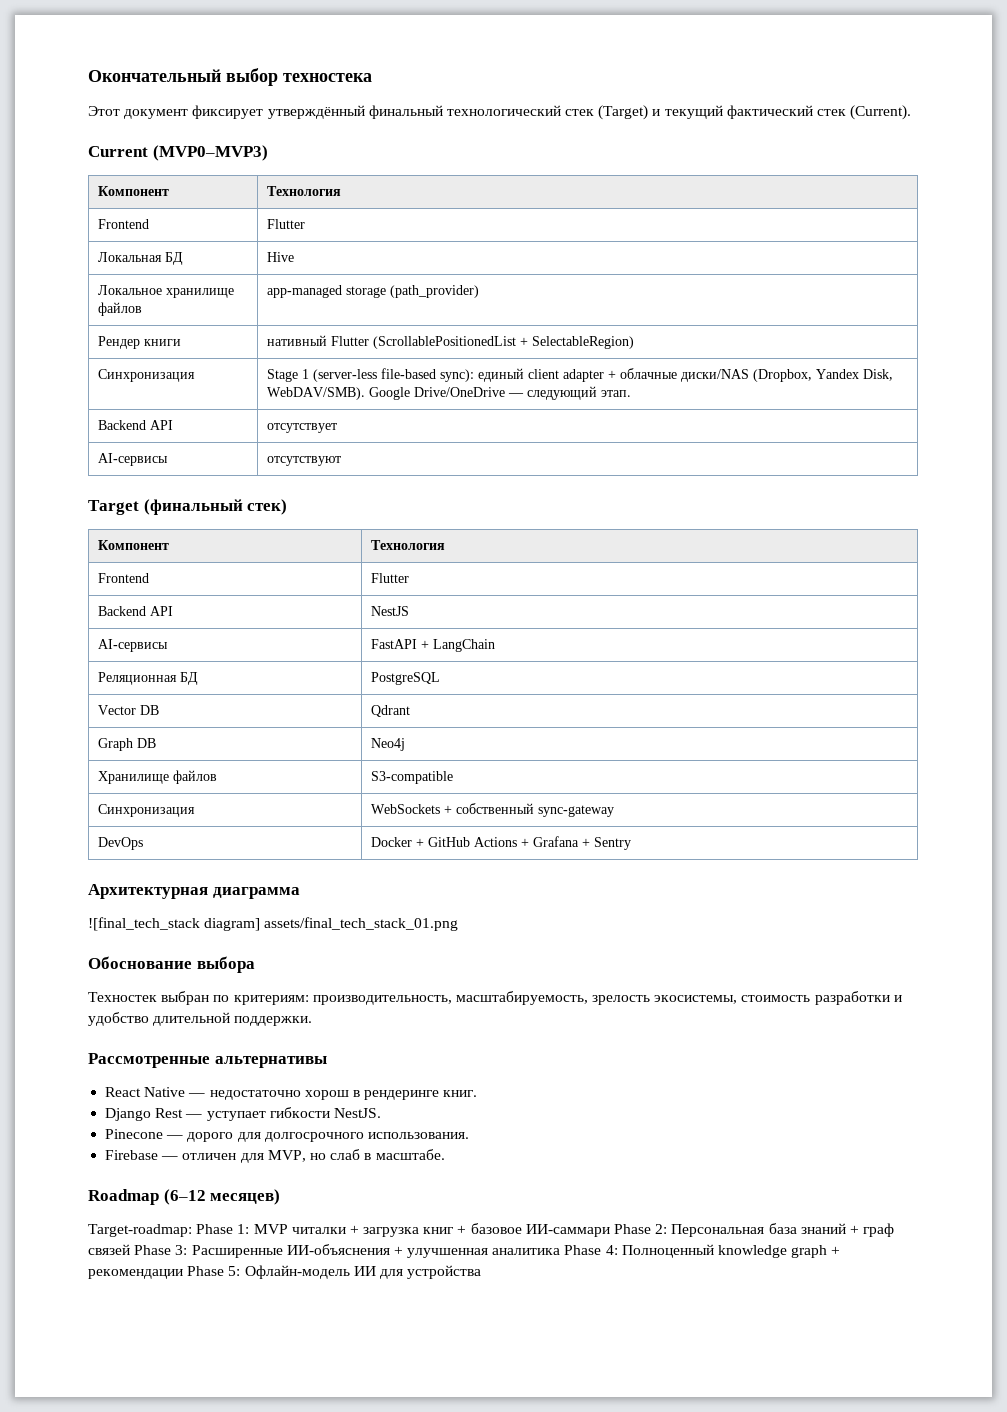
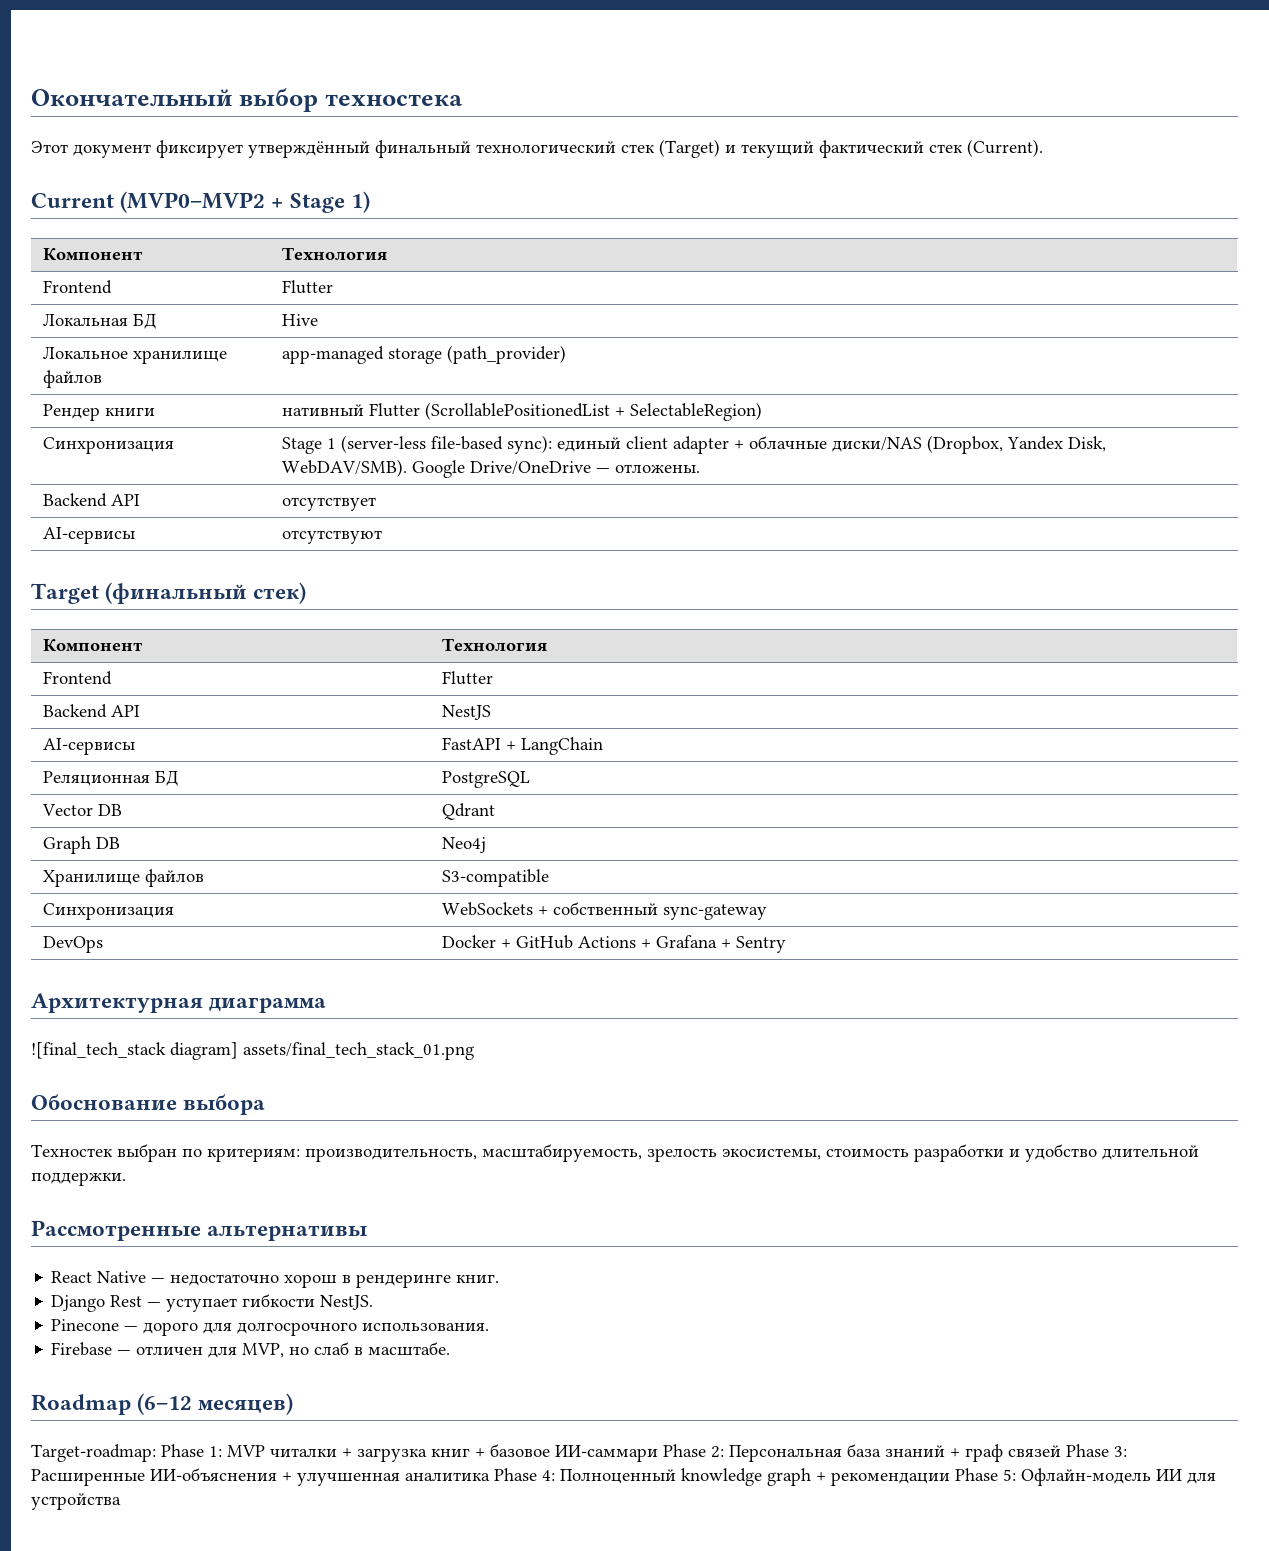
[152,145,268,161] (MVP0–MVP3) -> [120,191,370,213] (MVP0–MVP2 + Stage 1)
[527,386,632,400] следующий этап. -> [615,464,701,473] отложены.

